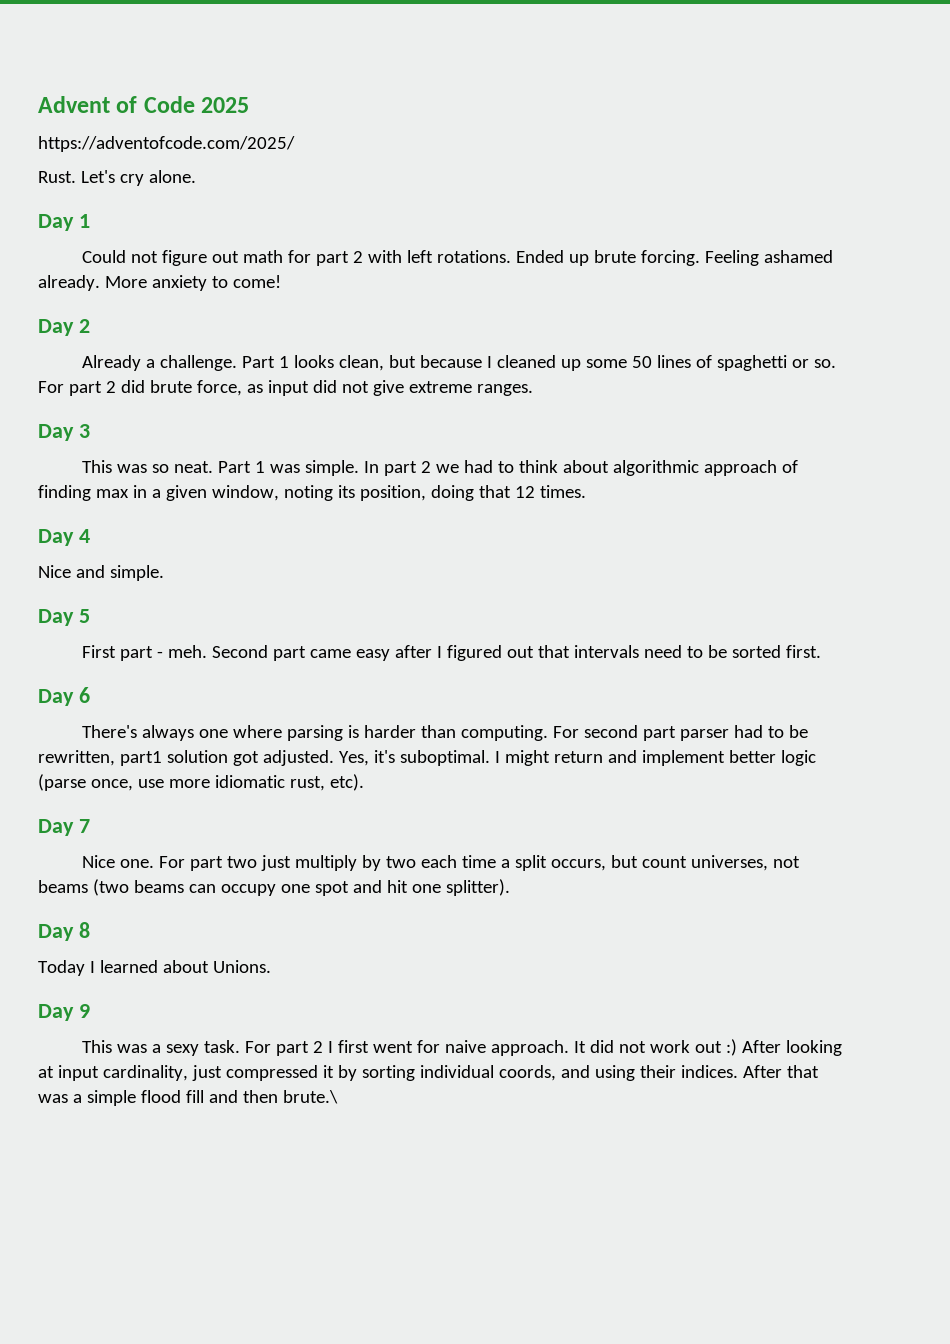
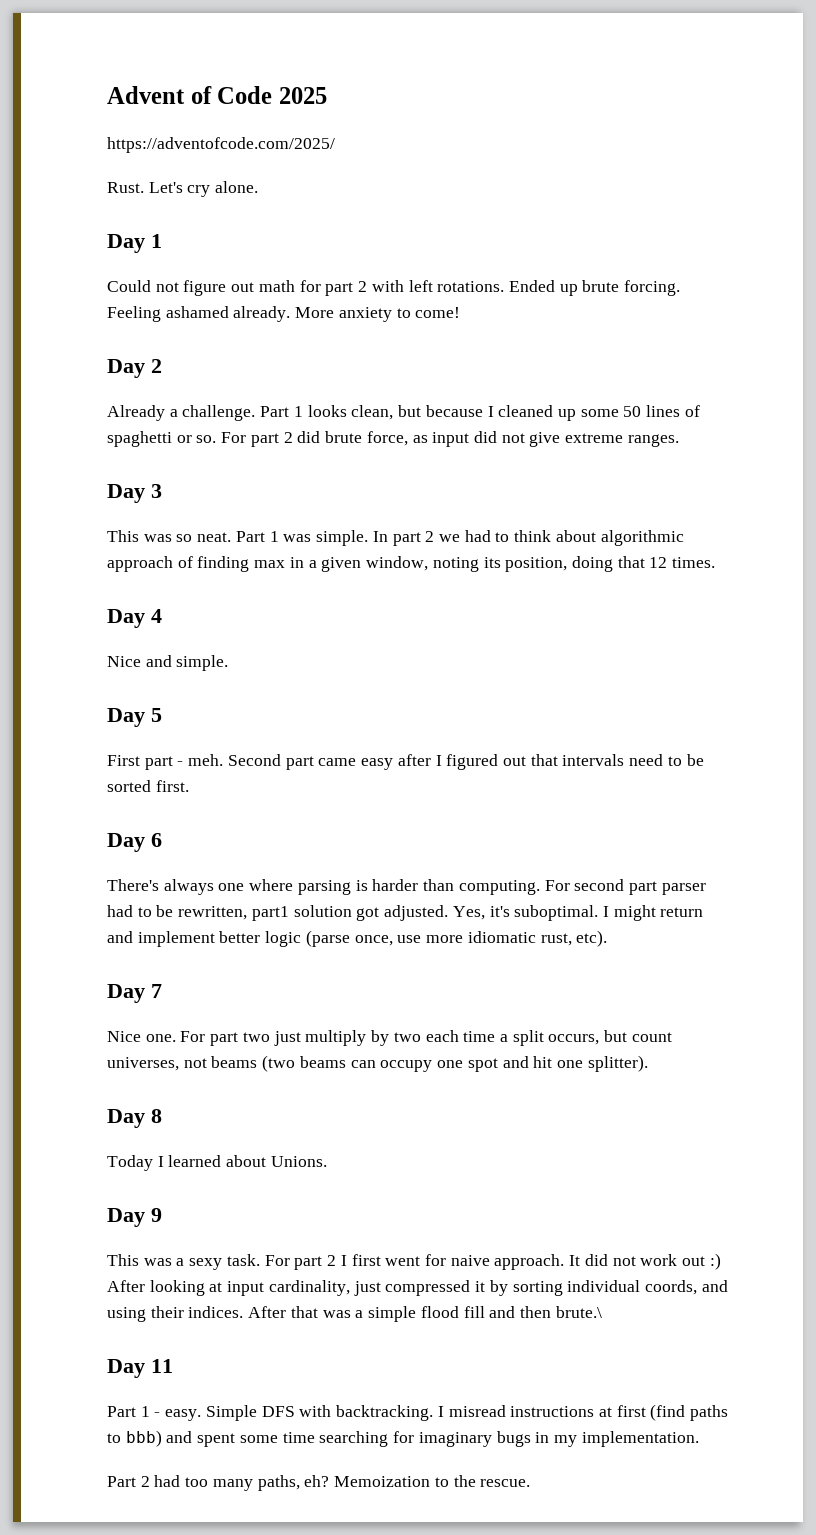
(338, 1097) none -> [107,1359,173,1378] [107,1404,729,1421] [107,1430,699,1447] [107,1475,531,1491] // Day 11 // Part 1 - easy. Simple DFS with backtracking. I misread instructions at first (find paths to bbb) and spent some time searching for imaginary bugs in my implementation. // Part 2 had too many paths, eh? Memoization to the rescue.

